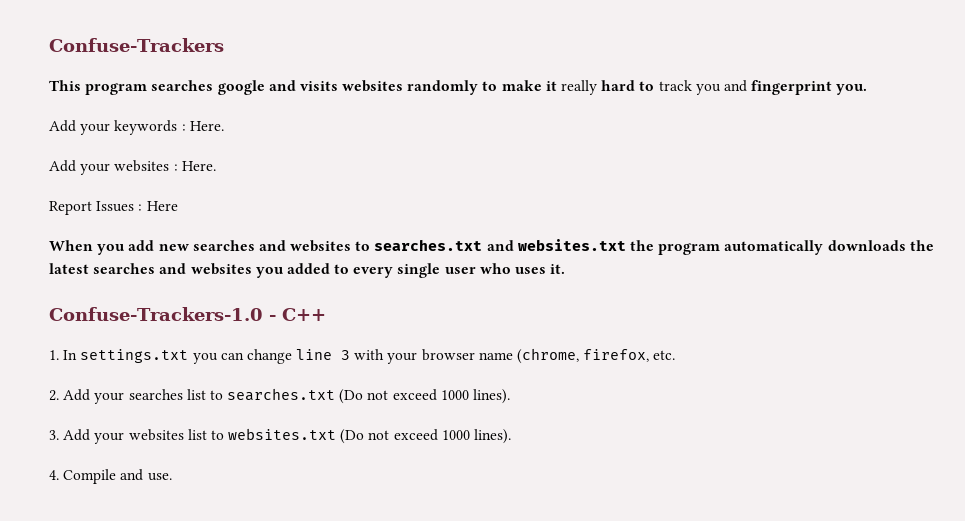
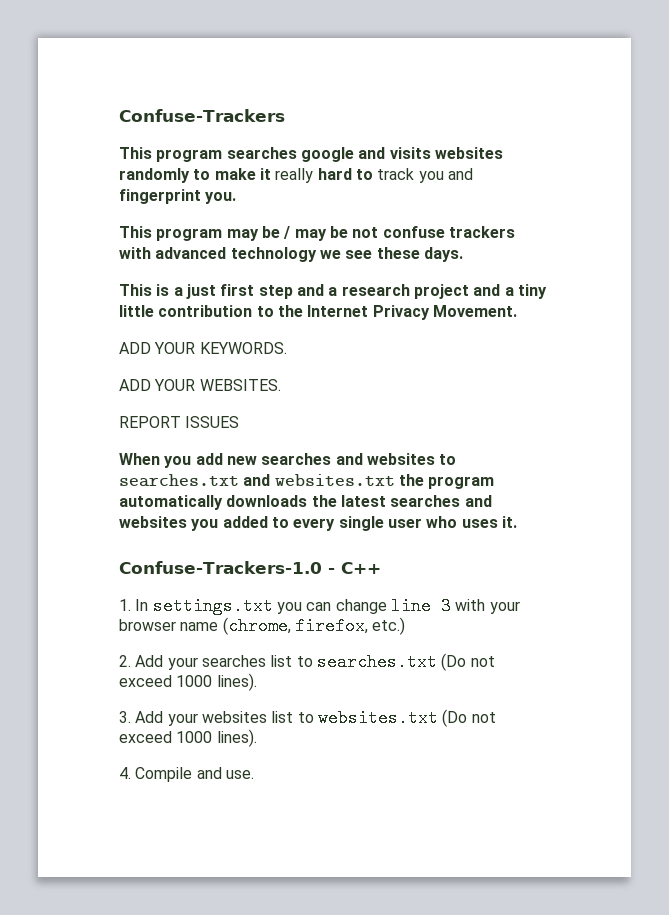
[49,120,224,135] [49,160,216,175] [49,201,178,215] Add your keywords : Here. // Add your websites : Here. // Report Issues : Here -> [119,226,515,241] [119,247,463,262] [119,284,547,299] [119,305,517,320] [119,342,287,354] [119,379,281,391] [119,416,240,428] This program may be / may be not confuse trackers with advanced technology we see these days. // This is a just first step and a research project and a tiny little contribution to the Internet Privacy Movement. // ADD YOUR KEYWORDS. // ADD YOUR WEBSITES. // REPORT ISSUES
[653,350,676,360] etc. -> [372,617,406,635] etc.)

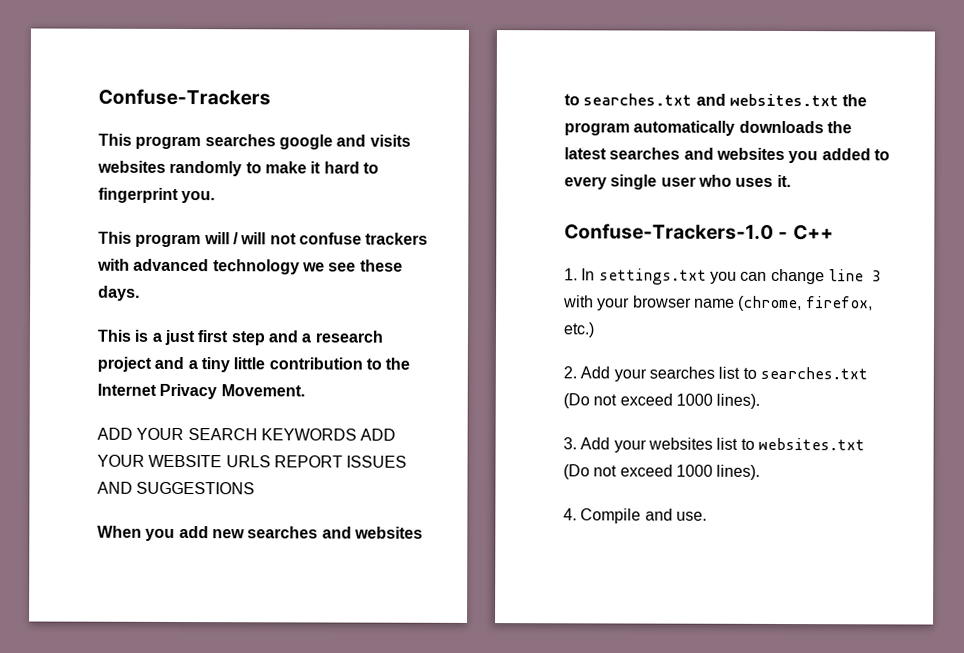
[275,168,314,183] really -> (322, 167) none
[377,168,473,183] track you and -> (379, 168) none
[226,226,348,241] may be / may be -> [203,232,267,245] will / will
[199,342,287,354] [119,379,281,391] KEYWORDS. // ADD YOUR WEBSITES. // -> [187,428,397,441] [97,454,271,468] SEARCH KEYWORDS ADD YOUR WEBSITE URLS
(240, 422) none -> [97,481,256,495] AND SUGGESTIONS

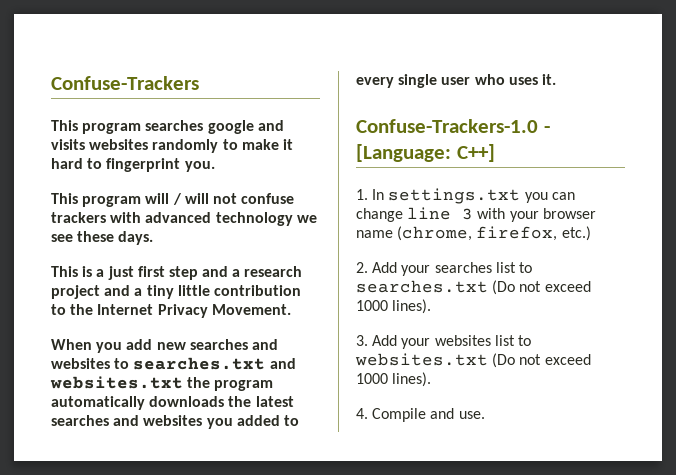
[97,427,397,441] [97,454,408,468] [97,481,256,495] // ADD YOUR SEARCH KEYWORDS ADD YOUR WEBSITE URLS REPORT ISSUES AND SUGGESTIONS -> (291, 309) none
[792,225,834,241] C++ -> [356,144,495,162] [Language: C++]

